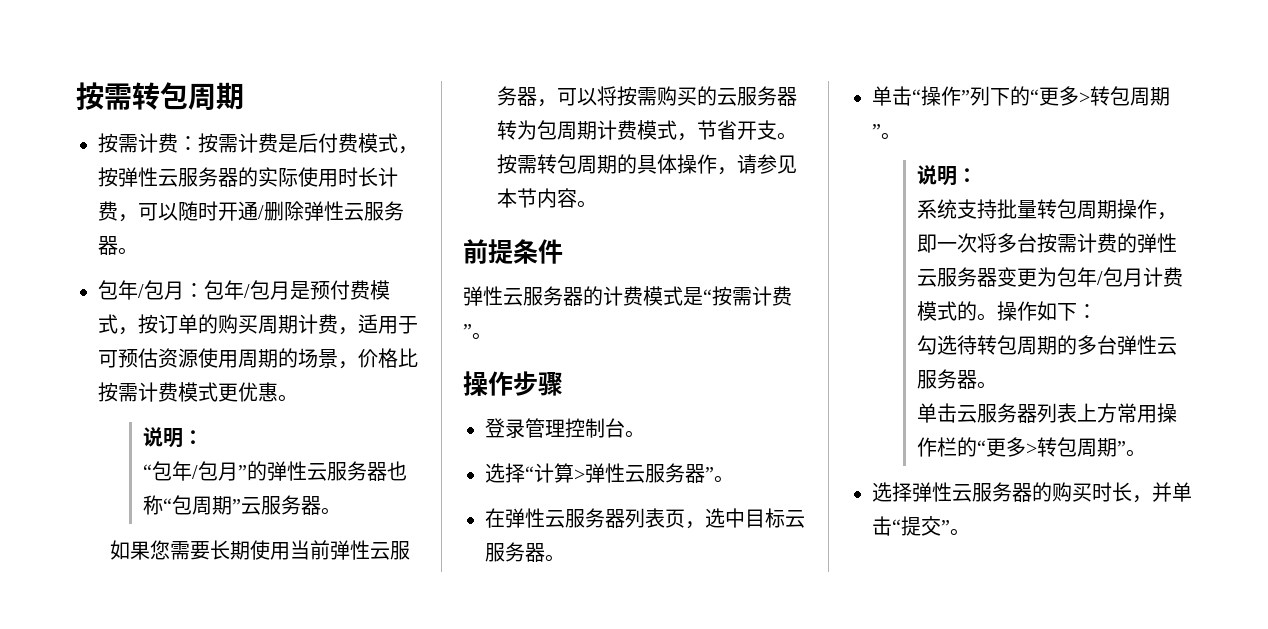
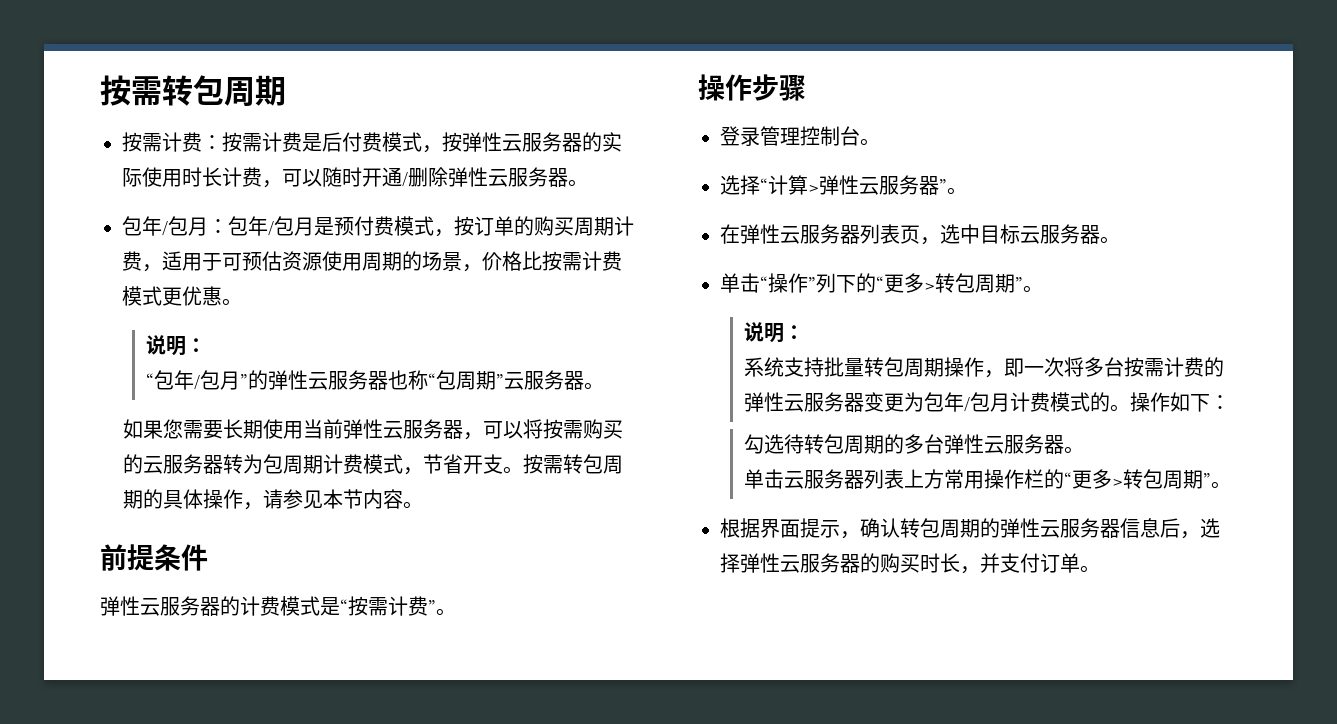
(1147, 453) none -> [720,518,1200,539] 根据界面提示，确认转包周期的弹性云服务器信息后，
[1172,482,1192,502] [872,516,950,536] 单击“提交” -> [1000,553,1080,573] 支付订单

